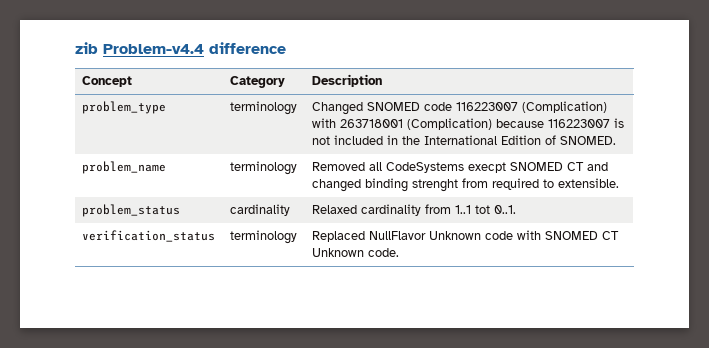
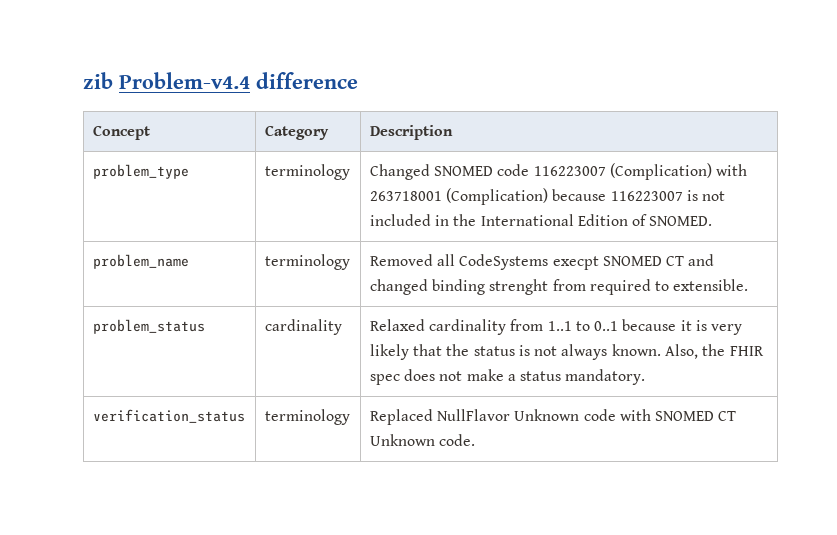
[475,205,517,214] tot 0..1. -> [575,319,743,335] [369,344,764,360] [369,369,646,385] to 0..1 because it is very likely that the status is not always known. Also, the FHIR spec does not make a status mandatory.

